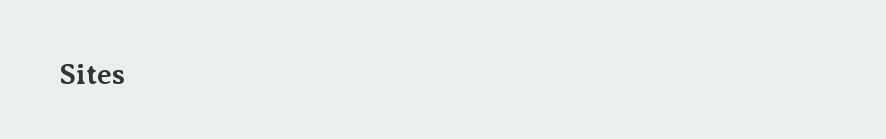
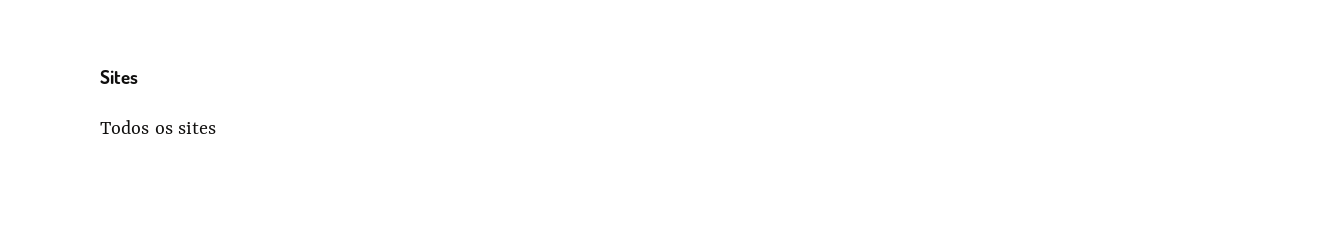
(125, 74) none -> [100,120,217,134] // Todos os sites

